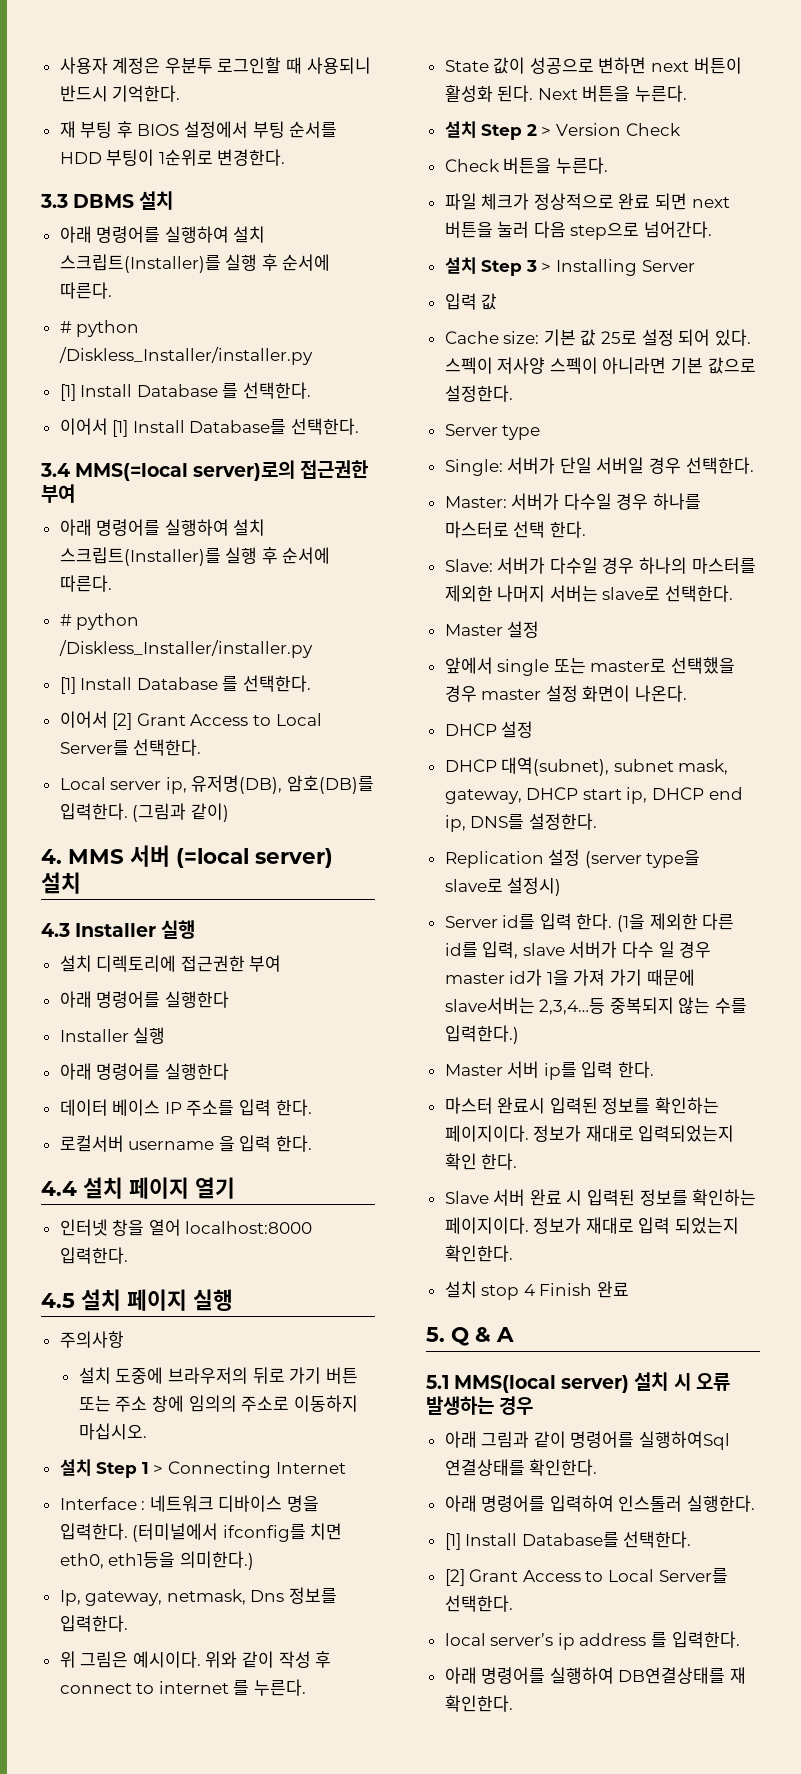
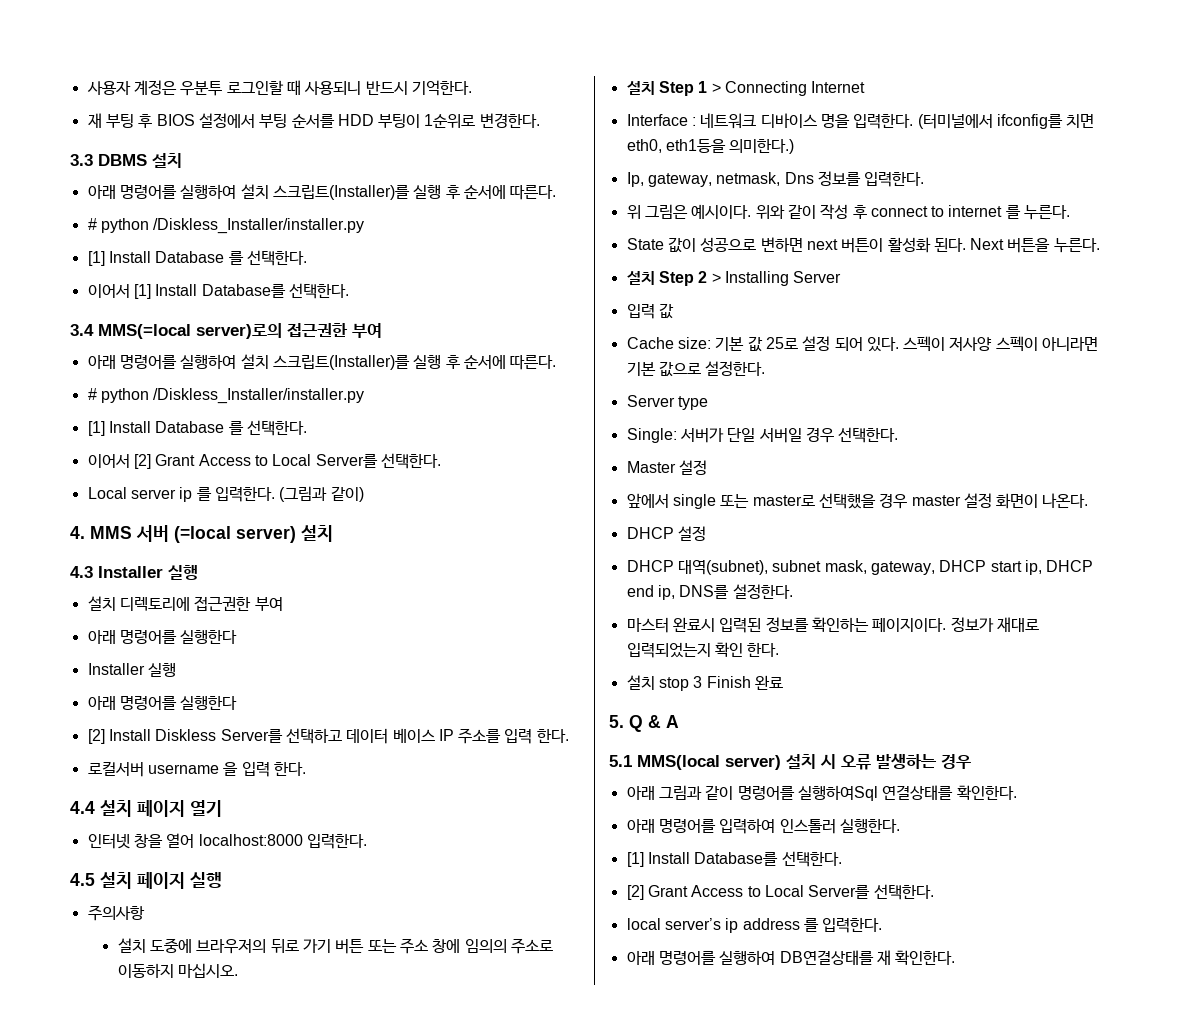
[165,775,375,794] ip, 유저명(DB), 암호(DB)를 -> [179,487,212,502] ip 를
(229, 1071) none -> [87,728,342,744] [2] Install Diskless Server를 선택하고
[556,123,681,136] [444,157,608,174] [444,193,730,210] [444,221,713,240] [444,257,552,276] Version Check // Check 버튼을 누른다. // 파일 체크가 정상적으로 완료 되면 next 버튼을 눌러 다음 step으로 넘어간다. // 설치 Step 3 > -> (721, 278) none
[444,493,702,510] [444,521,586,538] [444,557,756,574] [444,585,734,602] // Master: 서버가 다수일 경우 하나를 마스터로 선택 한다. // Slave: 서버가 다수일 경우 하나의 마스터를 제외한 나머지 서버는 slave로 선택한다. -> (899, 435) none
[444,849,701,868] [444,877,562,896] [444,913,735,932] [444,941,712,959] [444,969,695,986] [444,997,748,1015] [444,1025,519,1044] [444,1061,655,1080] // Replication 설정 (server type을 slave로 설정시) // Server id를 입력 한다. (1을 제외한 다른 id를 입력, slave 서버가 다수 일 경우 master id가 1을 가져 가기 때문에 slave서버는 2,3,4…등 중복되지 않는 수를 입력한다.) // Master 서버 ip를 입력 한다. -> (793, 591) none
[444,1189,757,1206] [444,1217,740,1234] [444,1245,513,1262] // Slave 서버 완료 시 입력된 정보를 확인하는 페이지이다. 정보가 재대로 입력 되었는지 확인한다. -> (780, 649) none
[523,1284,535,1296] 4 -> [693,676,703,688] 3

